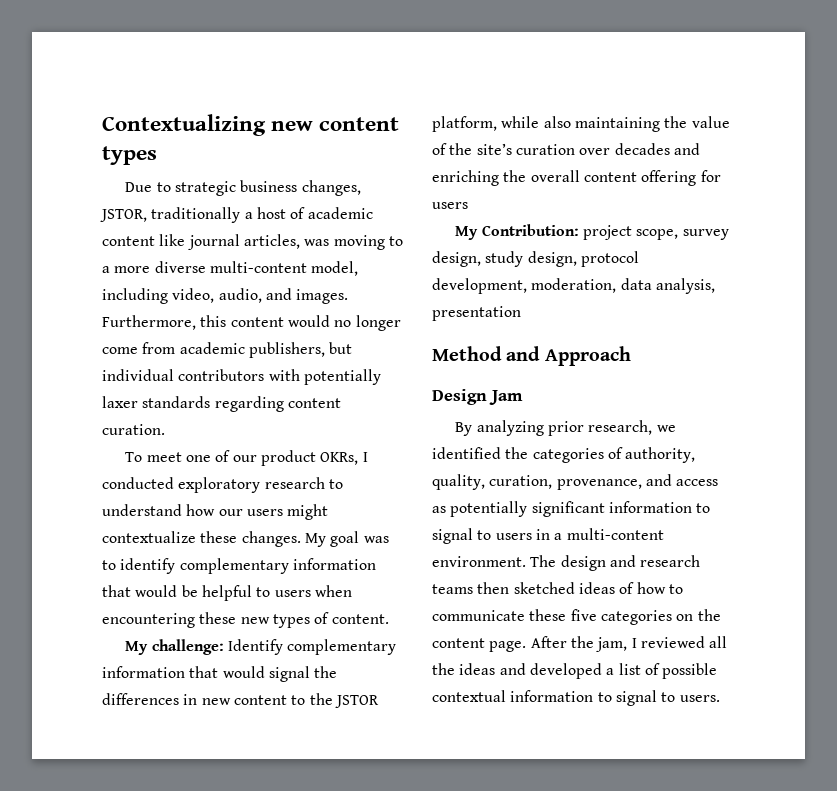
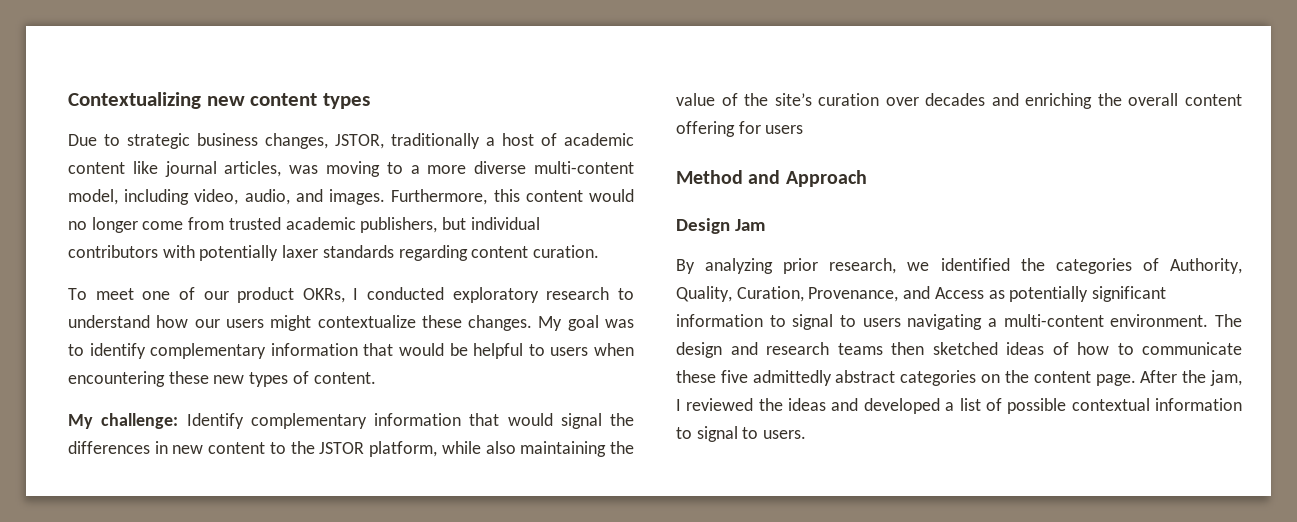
(176, 348) none -> [228,217,281,230] trusted
[455,224,729,240] [432,251,639,267] [432,278,715,294] [432,306,521,321] // My Contribution: project scope, survey design, study design, protocol development, moderation, data analysis, presentation -> (804, 129) none
[625,447,696,463] [432,474,719,490] authority, quality, curation, provenance, and access -> [1170,258,1242,274] [676,286,984,302] Authority, Quality, Curation, Provenance, and Access
[535,529,550,540] in -> [907,314,983,330] navigating
(597, 615) none -> [752,370,896,386] admittedly abstract
[709,636,728,648] all -> (754, 404) none

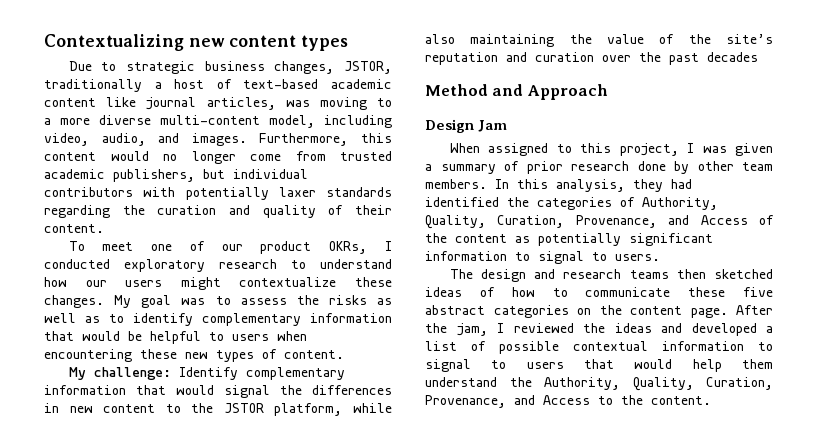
(557, 139) none -> [243,79,319,89] text-based
[471,245,600,258] content curation. -> [122,205,392,218] [44,224,104,233] the curation and quality of their content.
(84, 350) none -> [240,295,392,305] [44,313,124,323] assess the risks as well as to
[818,93,1242,109] [676,121,804,137] curation over decades and enriching the overall content offering for users -> [425,52,758,65] reputation and curation over the past decades
[676,258,930,274] By analyzing prior research, we -> [449,143,773,156] [425,161,773,174] [425,179,692,192] When assigned to this project, I was given a summary of prior research done by other team members. In this analysis, they had
(984, 293) none -> [759,215,774,225] [425,233,507,243] of the content
[862,314,1209,330] users navigating a multi-content environment. -> [615,254,660,261] users. //
[752,370,832,386] admittedly -> (773, 292) none
[763,430,807,439] users. -> [526,359,773,372] [425,377,773,391] [425,395,711,408] users that would help them understand the Authority, Quality, Curation, Provenance, and Access to the content.

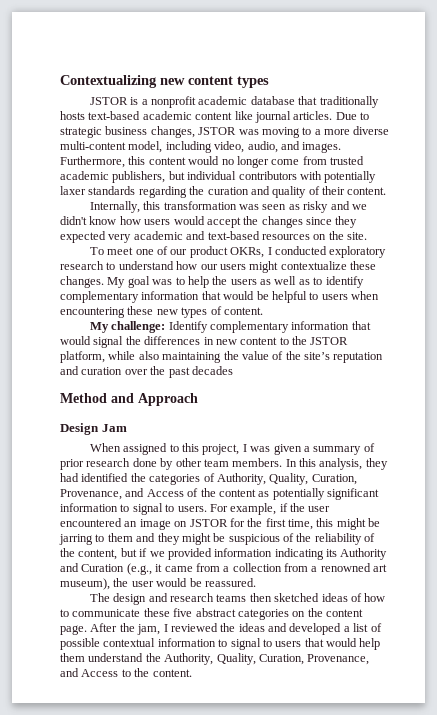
(349, 43) none -> [89,96,379,108] [60,111,333,123] JSTOR is a nonprofit academic database that traditionally hosts text-based academic content like journal articles.
[344,61,392,74] [44,79,392,92] [44,97,276,110] JSTOR, traditionally a host of text-based academic content like journal articles, -> [198,127,237,135] JSTOR
(104, 228) none -> [89,201,367,213] [60,216,358,228] [60,231,367,243] // Internally, this transformation was seen as risky and we didn't know how users would accept the changes since they expected very academic and text-based resources on the site.
[240,295,367,305] assess the risks -> [187,276,257,288] help the users
(660, 257) none -> [209,503,331,515] [60,518,381,530] [59,533,376,545] [60,548,388,560] [60,563,388,575] [60,578,256,590] For example, if the user encountered an image on JSTOR for the first time, this might be jarring to them and they might be suspicious of the reliability of the content, but if we provided information indicating its Authority and Curation (e.g., it came from a collection from a renowned art museum), the user would be reassured.

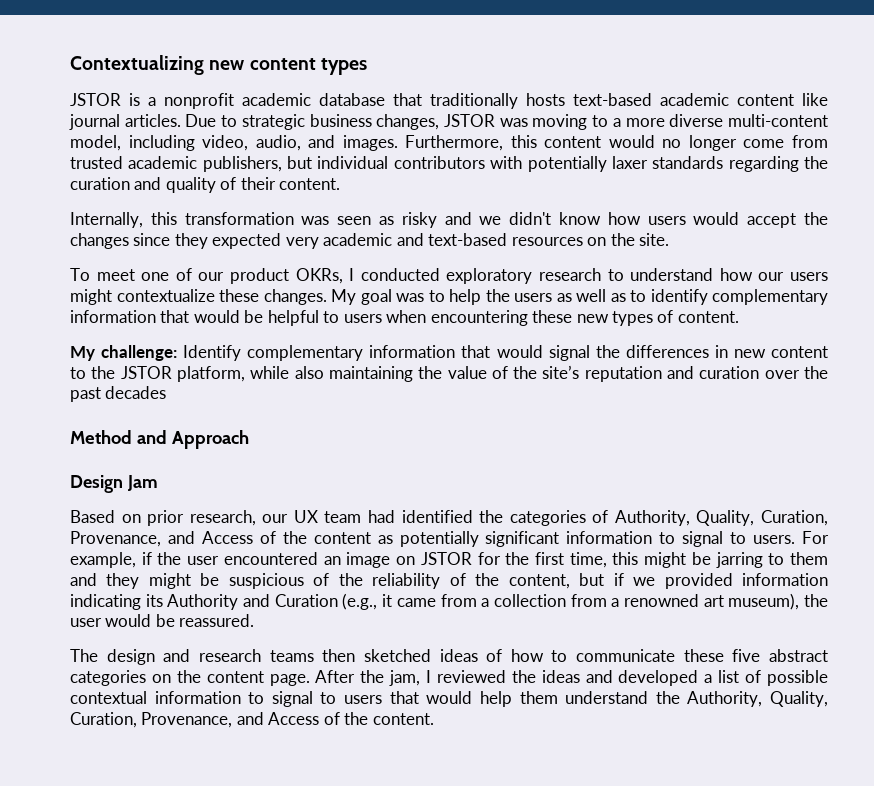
[89,443,375,455] [60,458,388,470] When assigned to this project, I was given a summary of prior research done by other team members. In this analysis, they -> [70,510,362,526] Based on prior research, our UX team
[121,669,131,677] to -> [323,712,340,725] of

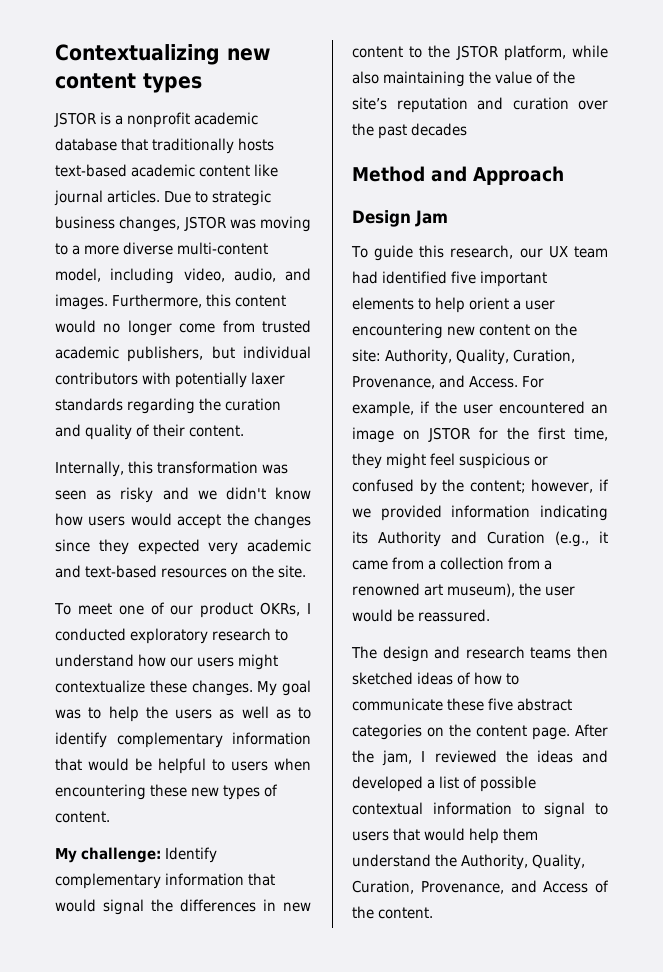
[70,510,185,526] Based on prior -> [351,245,445,261] To guide this
[479,510,828,526] [70,531,796,547] the categories of Authority, Quality, Curation, Provenance, and Access of the content as potentially significant information to signal to users. -> [451,271,548,287] [352,297,556,313] [352,323,578,339] [352,349,576,365] [352,375,519,389] five important elements to help orient a user encountering new content on the site: Authority, Quality, Curation, Provenance, and Access.
[612,552,828,568] [70,573,605,589] this might be jarring to them and they might be suspicious of the reliability of the content, but -> [352,453,549,469] [352,479,594,495] they might feel suspicious or confused by the content; however,

